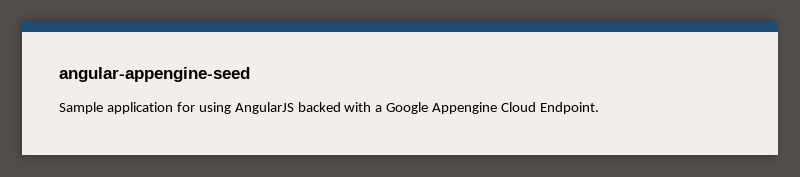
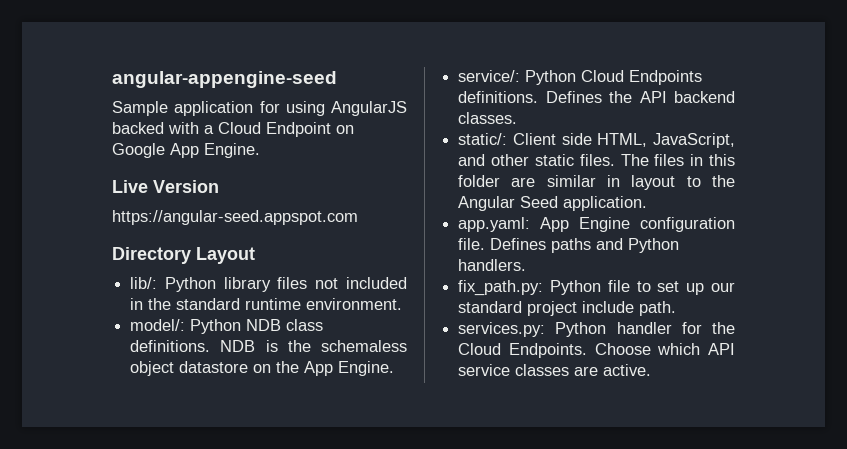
[386,102,600,114] Google Appengine Cloud Endpoint. -> [218,122,354,137] [112,143,260,158] [112,180,219,193] [112,210,358,225] [112,247,255,264] [130,277,408,292] [130,298,403,310] [130,319,324,334] [130,340,407,352] [130,361,395,376] [458,70,703,85] [458,91,735,103] [458,112,518,124] [458,133,735,148] [458,154,735,166] [458,175,735,190] [458,196,648,211] [458,217,735,232] [458,238,680,253] [458,259,527,271] [458,280,735,296] [458,301,677,316] [458,322,735,337] [458,343,735,358] [458,364,652,376] Cloud Endpoint on Google App Engine. // Live Version // https://angular-seed.appspot.com // Directory Layout // lib/: Python library files not included in the standard runtime environment. // model/: Python NDB class definitions. NDB is the schemaless object datastore on the App Engine. // service/: Python Cloud Endpoints definitions. Defines the API backend classes. // static/: Client side HTML, JavaScript, and other static files. The files in this folder are similar in layout to the Angular Seed application. // app.yaml: App Engine configuration file. Defines paths and Python handlers. // fix_path.py: Python file to set up our standard project include path. // services.py: Python handler for the Cloud Endpoints. Choose which API service classes are active.

